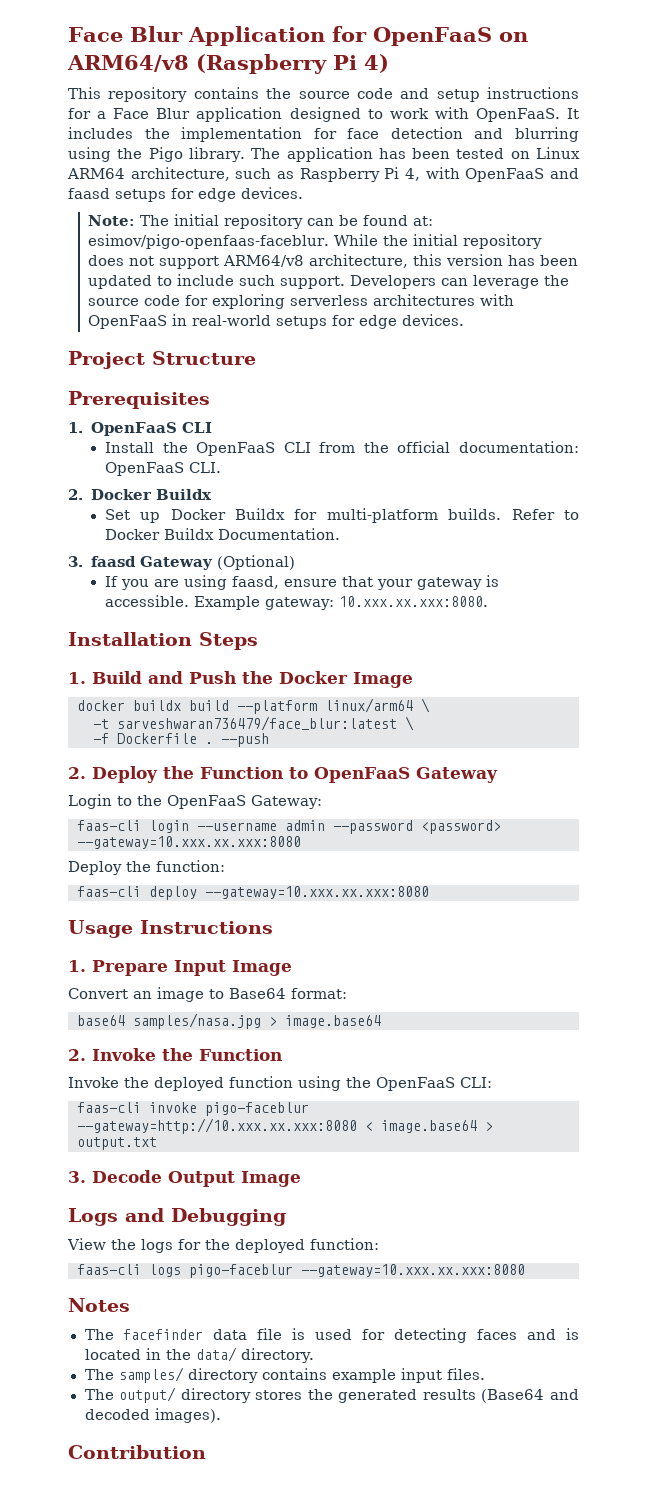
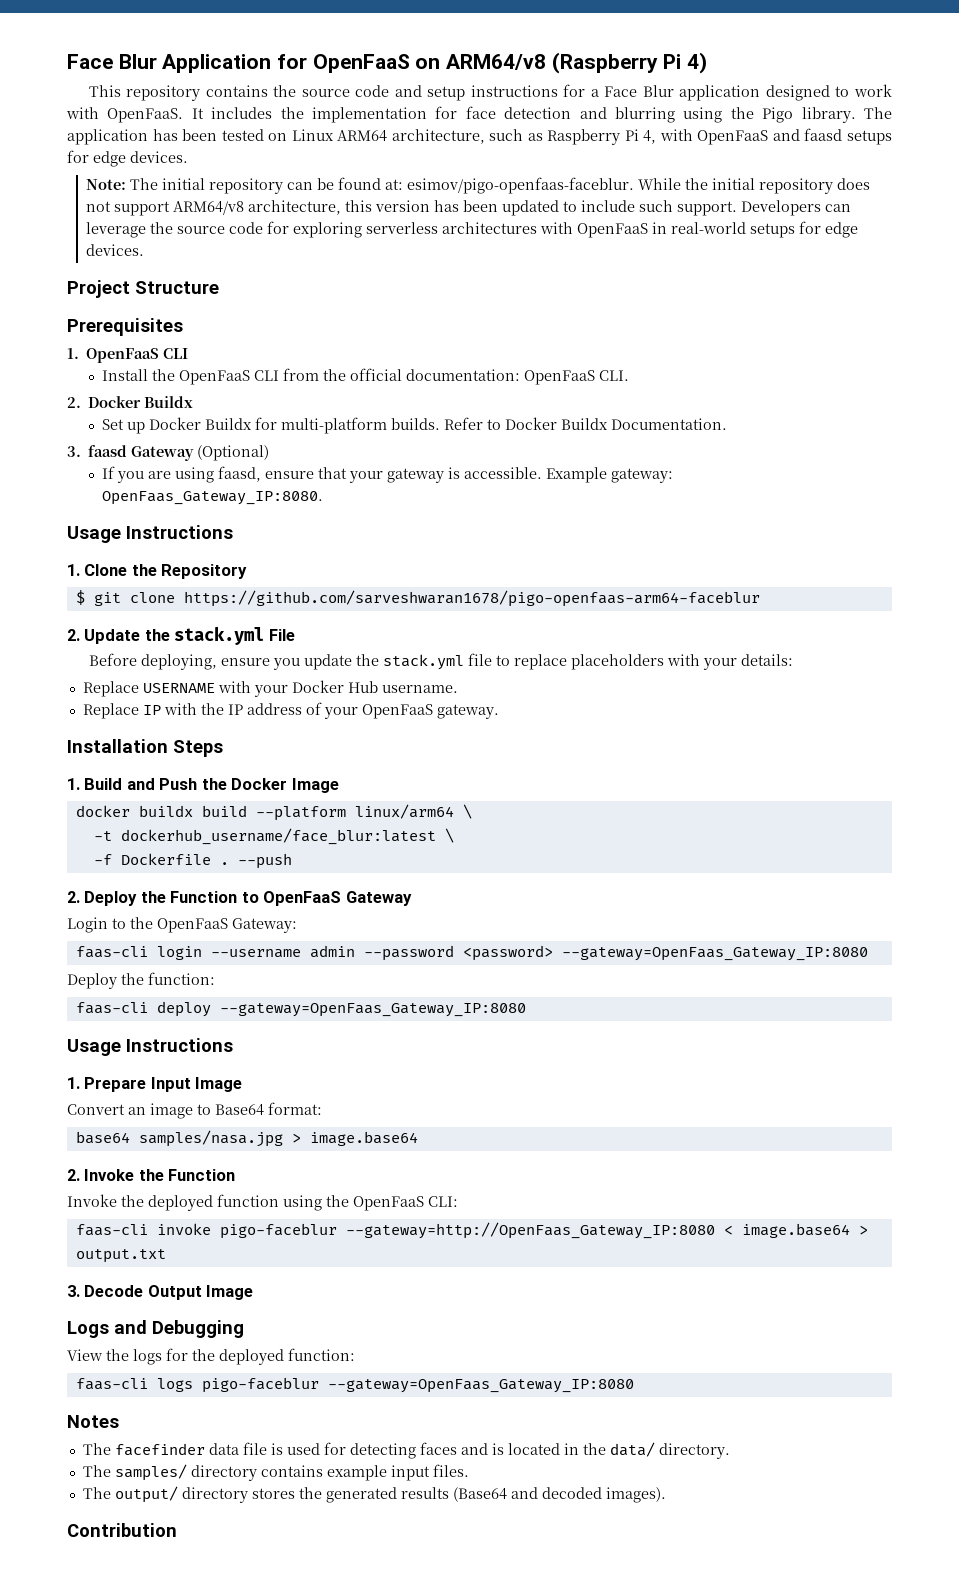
[338,596,488,607] 10.xxx.xx.xxx:8080. -> [102,491,324,505] [67,525,233,543] [67,564,248,579] [75,590,760,607] [67,626,295,645] [88,653,793,670] [82,680,458,697] [82,702,499,719] OpenFaas_Gateway_IP:8080. // Usage Instructions // 1. Clone the Repository // $ git clone https://github.com/sarveshwaran1678/pigo-openfaas-arm64-faceblur // 2. Update the stack.yml File // Before deploying, ensure you update the stack.yml file to replace placeholders with your details: // Replace USERNAME with your Docker Hub username. // Replace IP with the IP address of your OpenFaaS gateway.
[117,716,397,731] sarveshwaran736479/face_blur:latest -> [120,828,436,845] dockerhub_username/face_blur:latest
[77,836,301,849] --gateway=10.xxx.xx.xxx:8080 -> [561,947,868,961] --gateway=OpenFaas_Gateway_IP:8080
[205,886,429,899] --gateway=10.xxx.xx.xxx:8080 -> [219,1003,526,1017] --gateway=OpenFaas_Gateway_IP:8080
[77,1118,357,1134] --gateway=http://10.xxx.xx.xxx:8080 -> [345,1222,715,1239] --gateway=http://OpenFaas_Gateway_IP:8080
[301,1264,525,1277] --gateway=10.xxx.xx.xxx:8080 -> [327,1379,634,1393] --gateway=OpenFaas_Gateway_IP:8080

